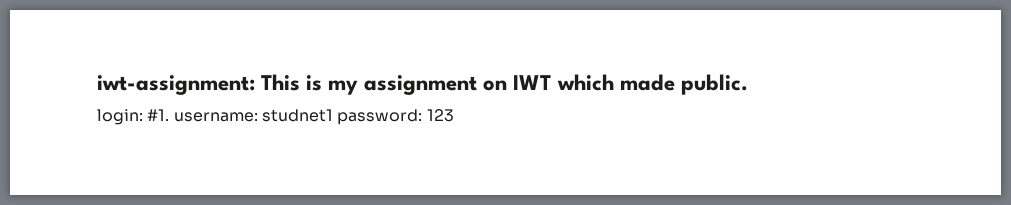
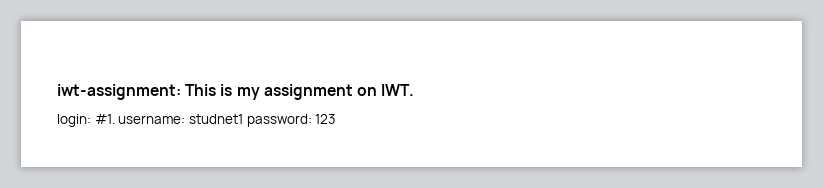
[513,74,748,95] IWT which made public. -> [381,84,415,96] IWT.

